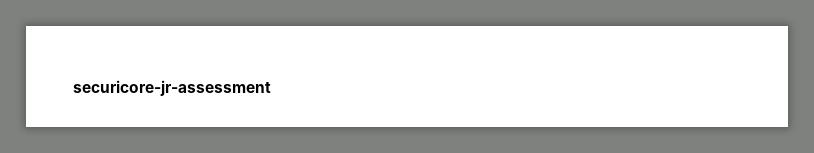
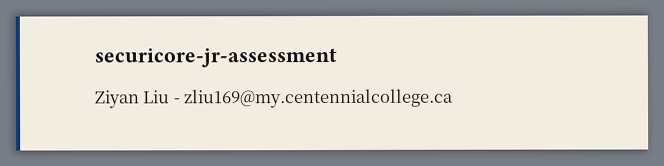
(271, 88) none -> [95,88,455,109] // Ziyan Liu - zliu169@my.centennialcollege.ca

